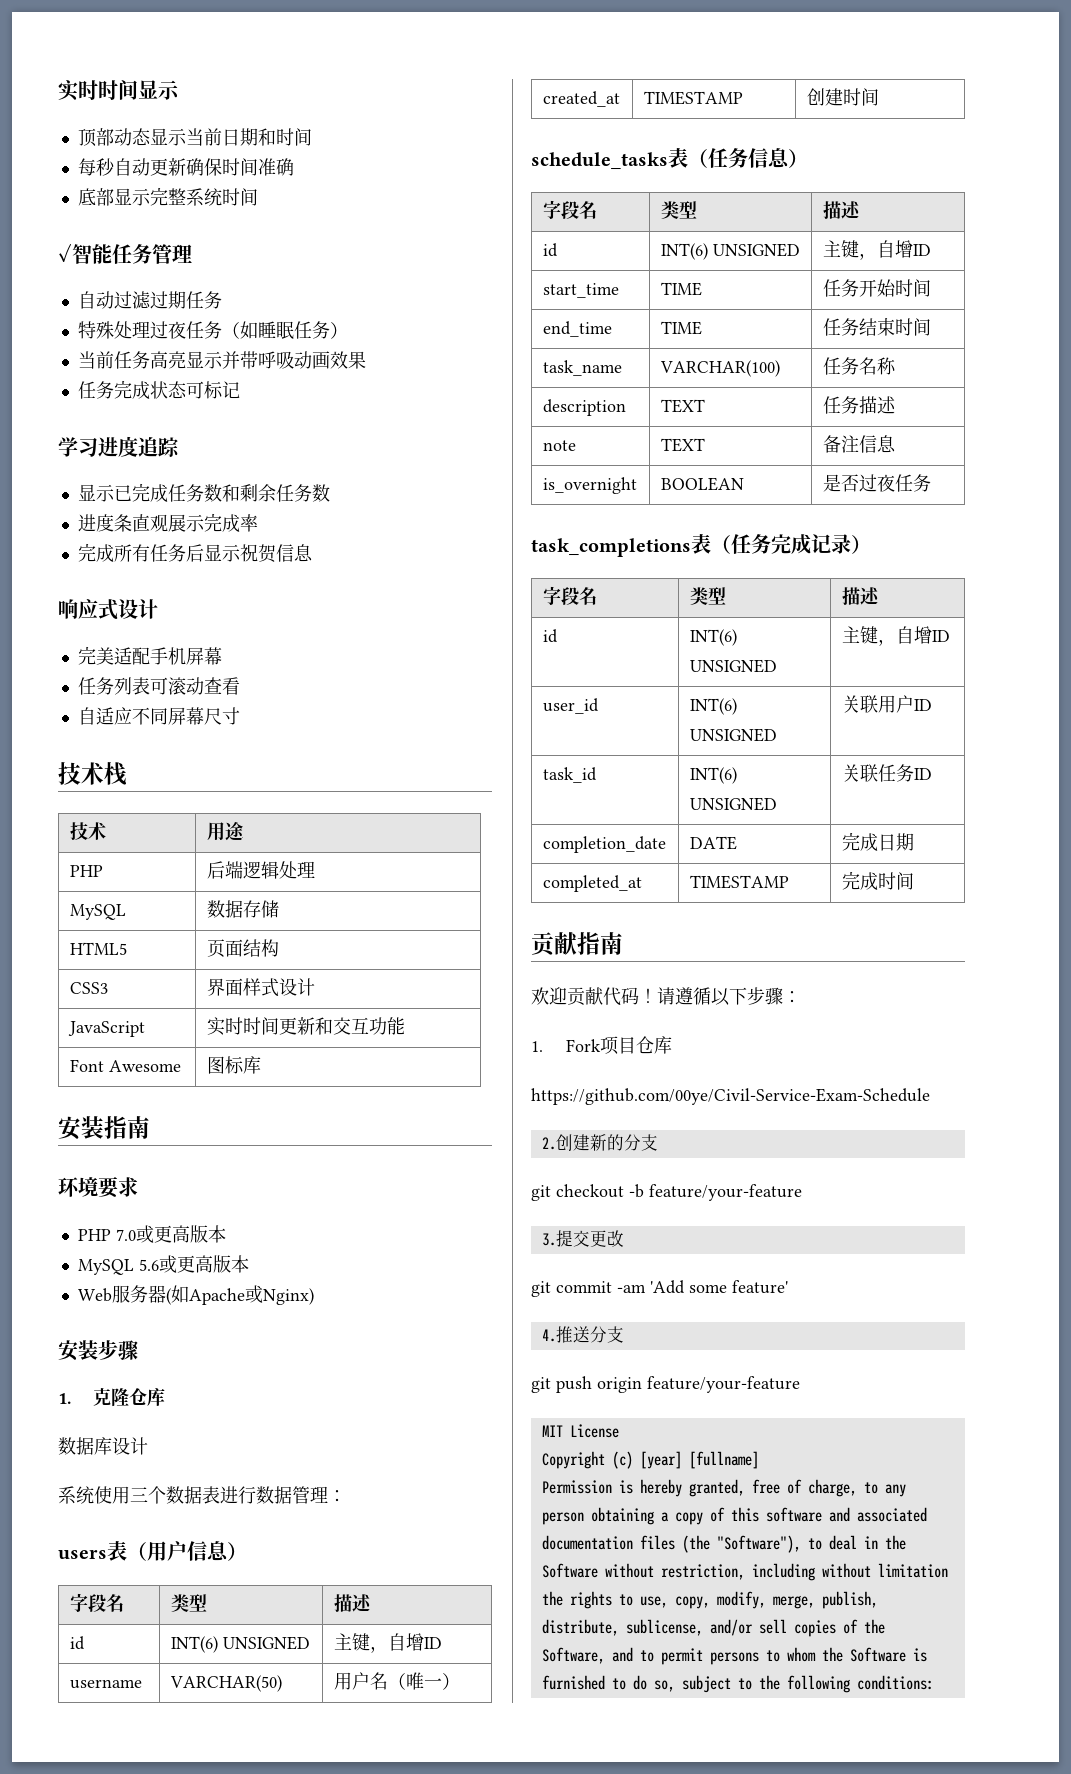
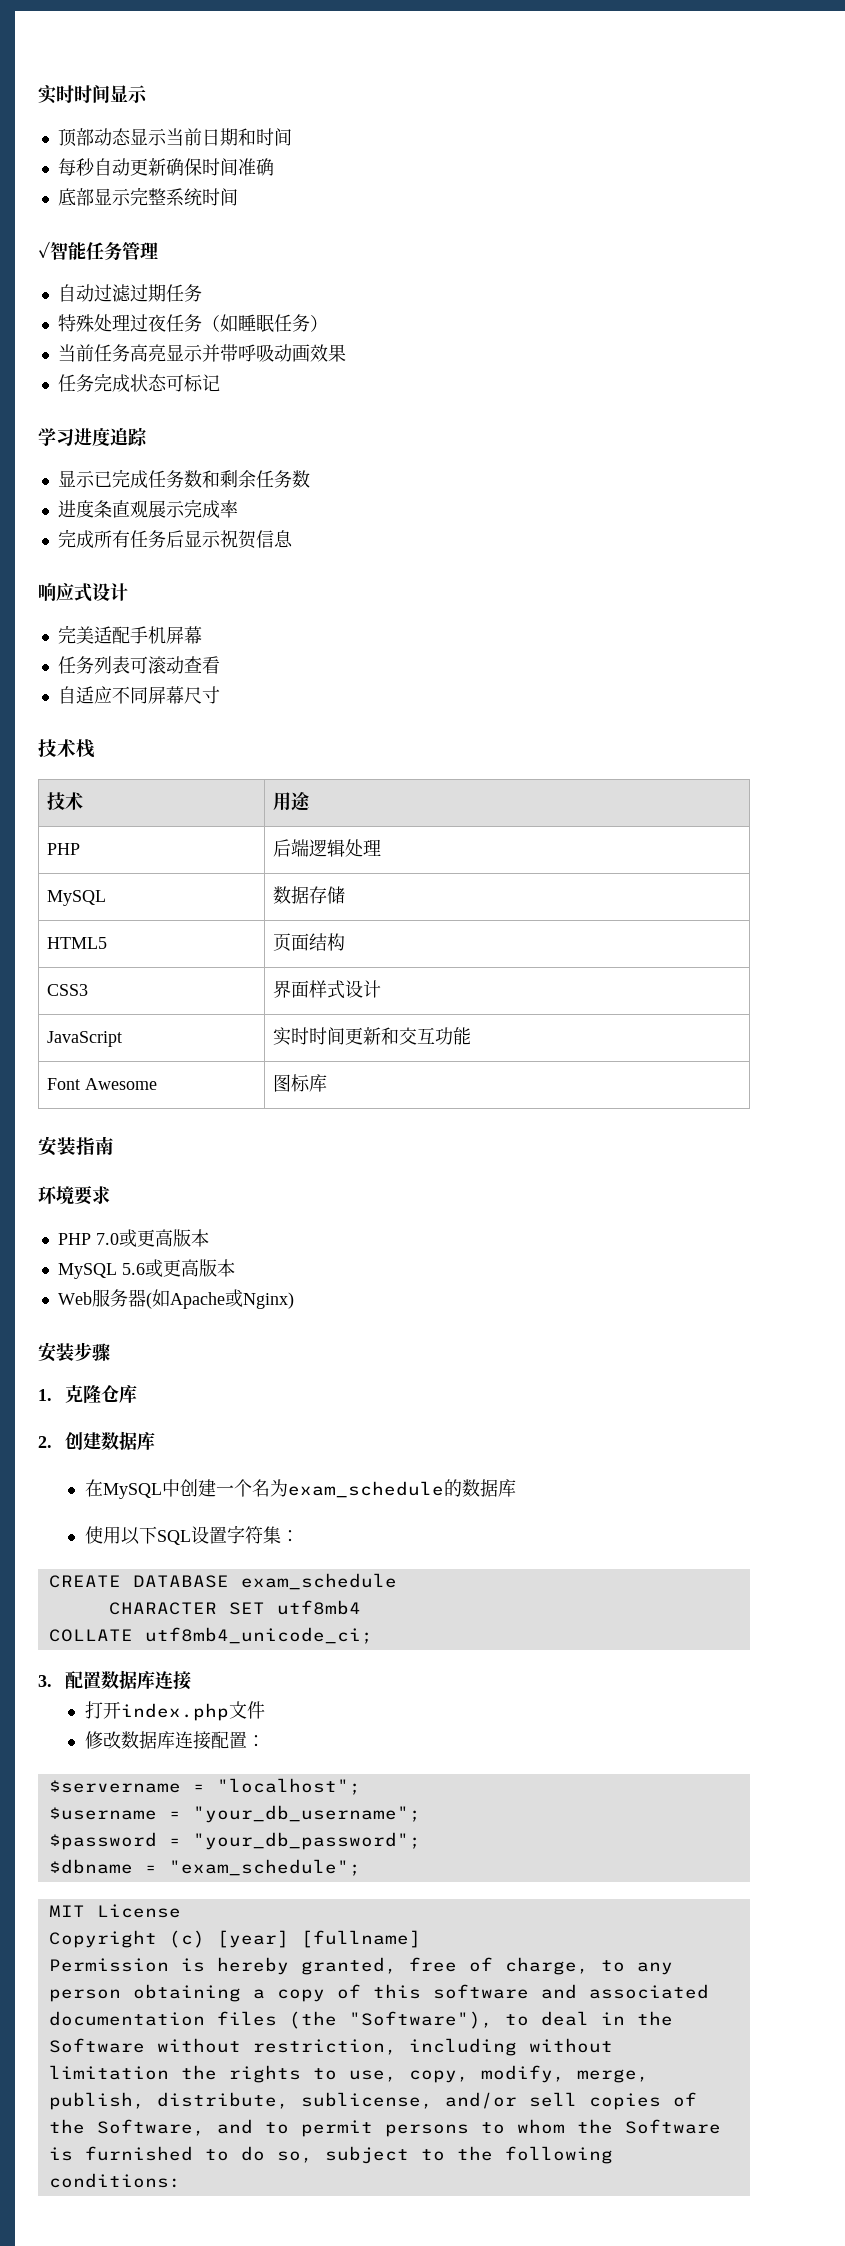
[58,1437,148,1455] [58,1486,346,1504] [58,1541,247,1561] [69,1593,124,1612] [170,1594,207,1612] [333,1594,372,1612] [69,1636,85,1650] [170,1636,310,1653] [333,1633,442,1653] [69,1679,142,1689] [169,1675,282,1692] [333,1672,460,1690] [542,91,620,107] [643,91,743,105] [806,88,879,106] [531,148,808,170] [542,200,597,219] [660,201,697,219] [822,201,861,219] [542,243,558,257] [660,243,800,260] [822,240,931,260] [542,283,619,298] [660,282,702,296] [822,279,931,297] [542,321,612,337] [660,321,702,335] [822,318,931,336] [542,360,622,376] [659,360,780,377] [822,357,896,375] [542,399,626,416] [660,399,705,413] [822,396,896,414] [542,440,576,451] [660,438,705,452] [822,435,896,453] [542,477,637,494] [660,477,744,491] [822,474,931,492] [531,534,871,557] [542,586,597,605] [689,587,726,605] [841,587,880,605] [542,629,558,643] [689,629,737,646] [689,659,777,673] [841,626,950,646] [542,698,599,714] [689,698,737,715] [689,728,777,742] [841,695,932,713] [542,767,597,783] [689,767,737,784] [689,797,777,811] [841,764,932,782] [542,836,666,853] [689,836,737,850] [841,832,914,851] [542,875,642,892] [689,875,789,889] [841,871,914,890] [531,932,623,957] [531,987,801,1006] [531,1036,673,1055] [531,1088,930,1105] [541,1134,658,1151] [531,1184,802,1201] [541,1230,624,1247] [531,1280,788,1297] [541,1326,624,1343] [531,1376,800,1393] 数据库设计 // 系统使用三个数据表进行数据管理： // users表（用户信息） // 字段名 | 类型 | 描述 // id | INT(6) UNSIGNED | 主键，自增ID // username | VARCHAR(50) | 用户名（唯一） // created_at | TIMESTAMP | 创建时间 // schedule_tasks表（任务信息） // 字段名 | 类型 | 描述 // id | INT(6) UNSIGNED | 主键，自增ID // start_time | TIME | 任务开始时间 // end_time | TIME | 任务结束时间 // task_name | VARCHAR(100) | 任务名称 // description | TEXT | 任务描述 // note | TEXT | 备注信息 // is_overnight | BOOLEAN | 是否过夜任务 // task_completions表（任务完成记录） // 字段名 | 类型 | 描述 // id | INT(6) UNSIGNED | 主键，自增ID // user_id | INT(6) UNSIGNED | 关联用户ID // task_id | INT(6) UNSIGNED | 关联任务ID // completion_date | DATE | 完成日期 // completed_at | TIMESTAMP | 完成时间 // 贡献指南 // 欢迎贡献代码！请遵循以下步骤： // 1. Fork项目仓库 // https://github.com/00ye/Civil-Service-Exam-Schedule // 2.创建新的分支 // git checkout -b feature/your-feature // 3.提交更改 // git commit -am 'Add some feature' // 4.推送分支 // git push origin feature/your-feature -> [38,1431,155,1450] [84,1479,516,1499] [84,1525,299,1545] [48,1573,397,1590] [108,1600,361,1615] [48,1627,373,1644] [38,1670,191,1690] [84,1701,265,1721] [84,1731,265,1750] [48,1778,361,1795] [48,1805,421,1823] [48,1832,421,1850] [48,1859,361,1876] 2.创建数据库 // 在MySQL中创建一个名为exam_schedule的数据库 // 使用以下SQL设置字符集： // CREATE DATABASE exam_schedule // CHARACTER SET utf8mb4 // COLLATE utf8mb4_unicode_ci; // 3.配置数据库连接 // 打开index.php文件 // 修改数据库连接配置： // $servername = "localhost"; // $username = "your_db_username"; // $password = "your_db_password"; // $dbname = "exam_schedule";

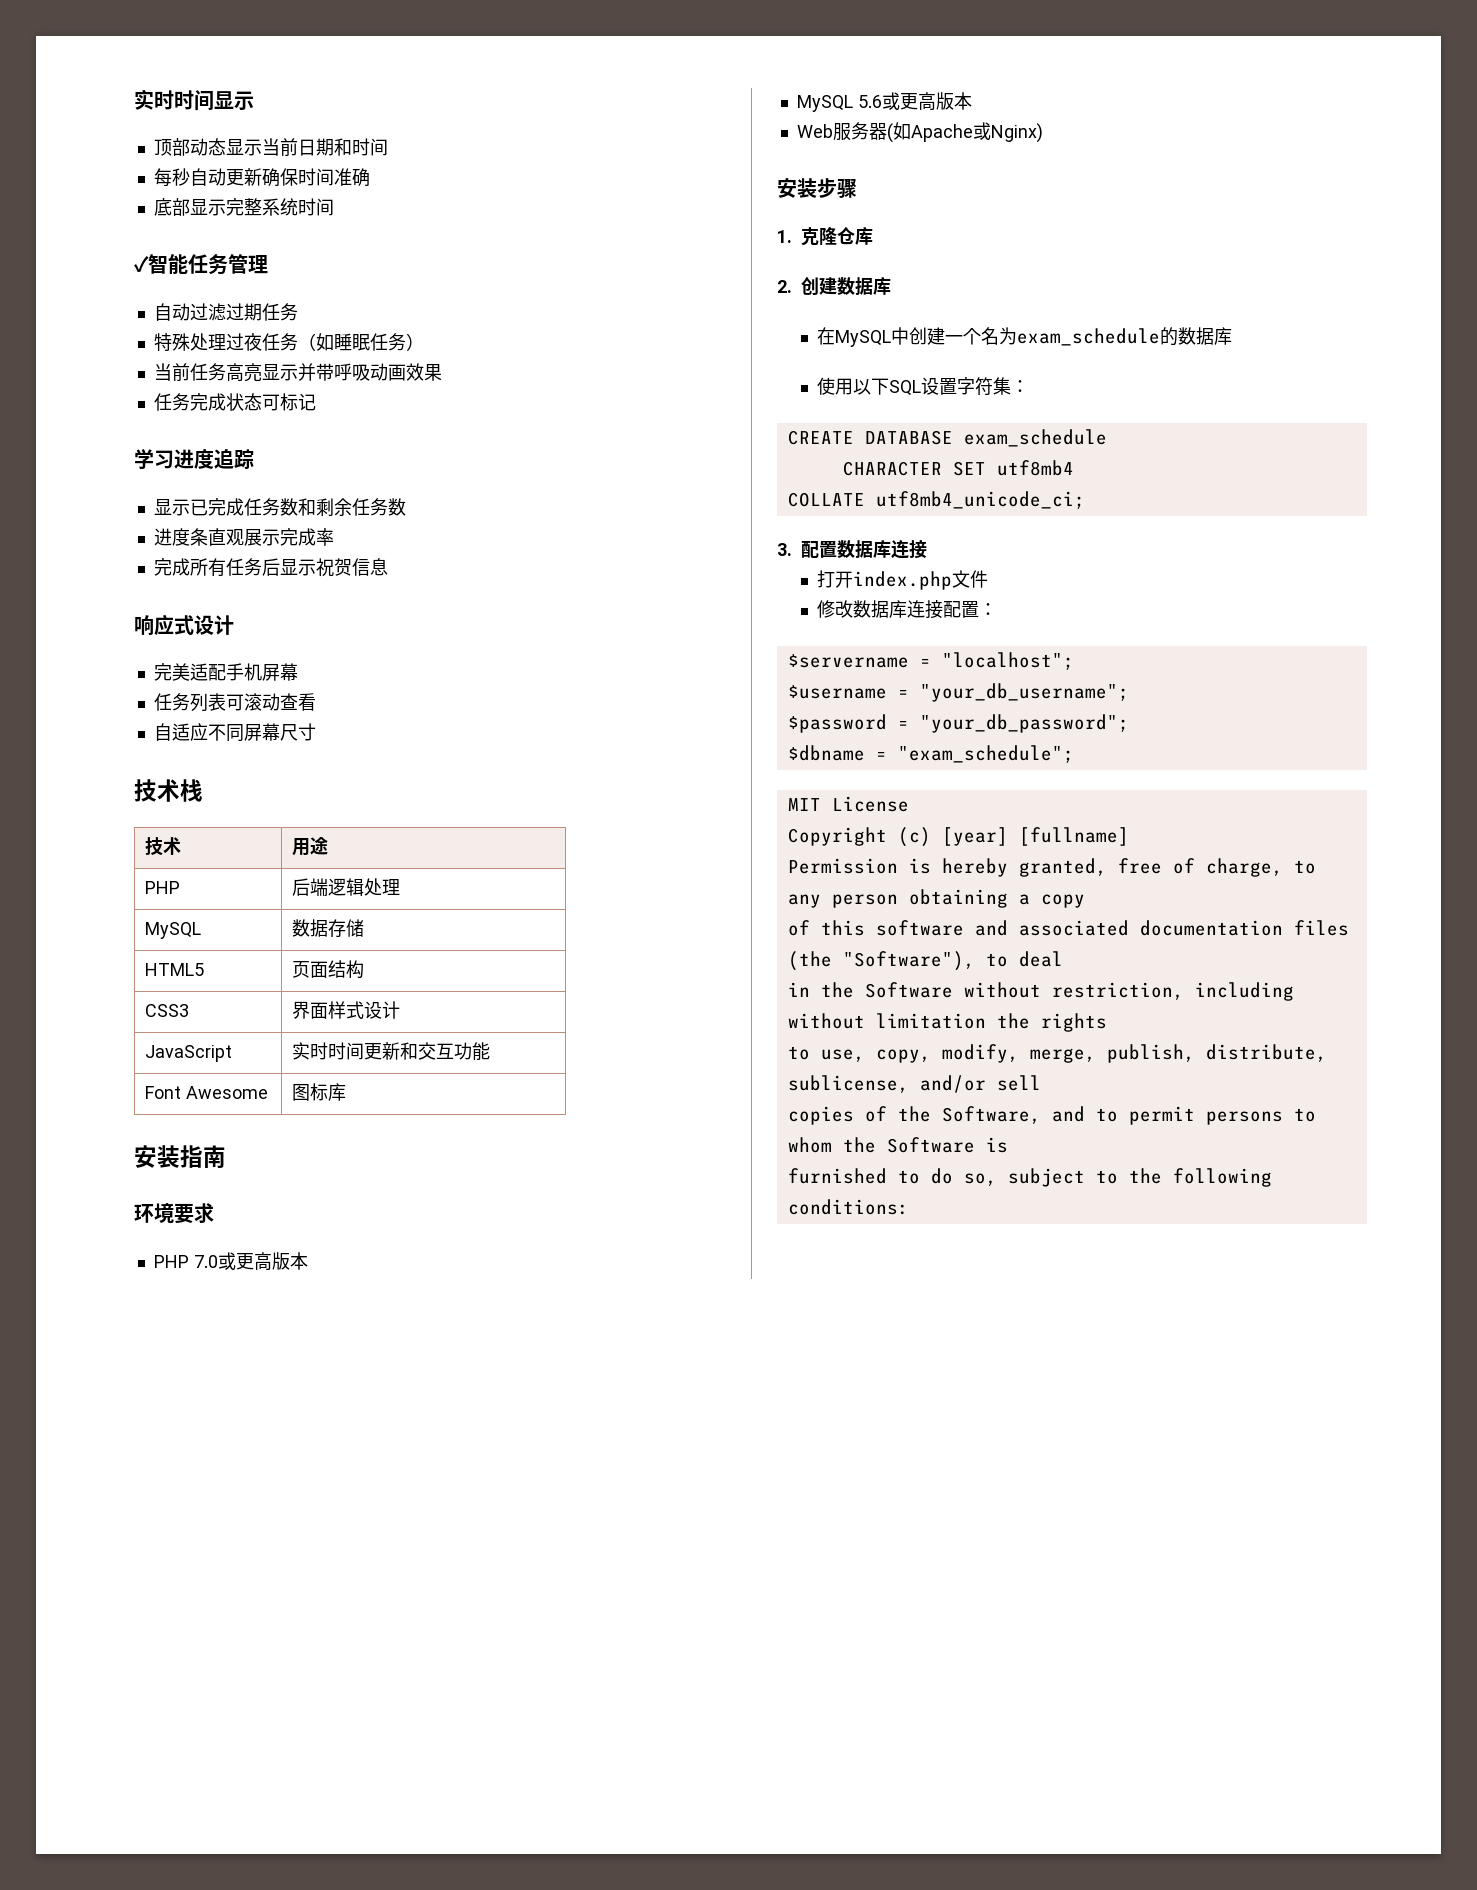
(325, 1995) none -> (1085, 901) //
(589, 2018) none -> (1063, 959) //
(301, 2074) none -> (1107, 1022) //
(577, 2099) none -> (1041, 1083) //
(73, 2154) none -> (1008, 1145) //

